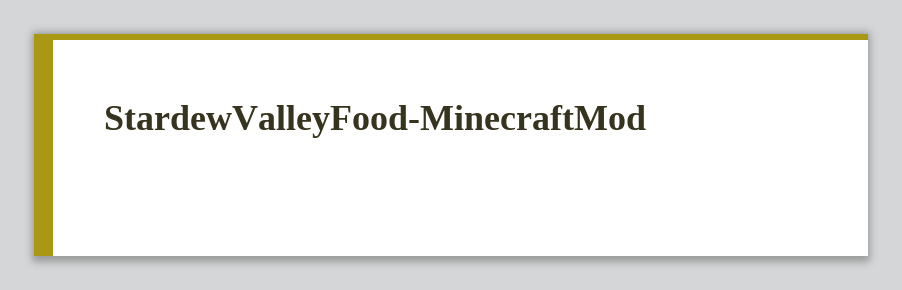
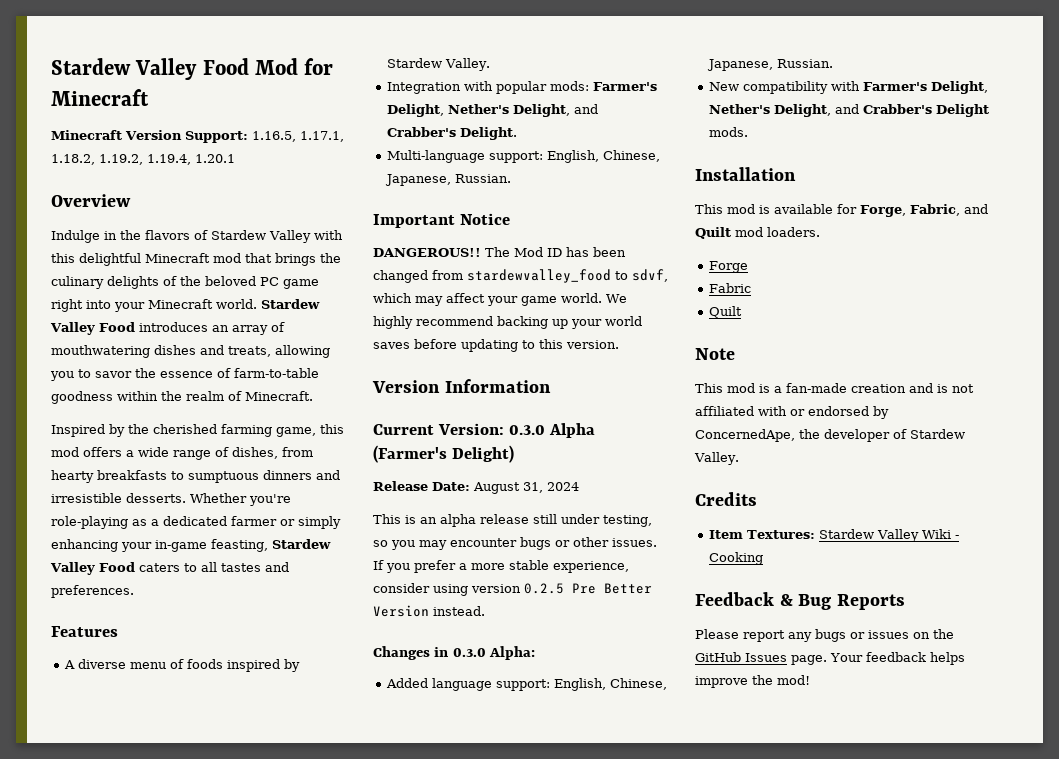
[104,105,646,138] StardewValleyFood-MinecraftMod -> [51,58,334,80] [51,89,149,106] [51,130,344,143] [51,154,235,165] [51,194,131,207] [51,230,343,243] [51,253,341,266] [51,276,319,289] [51,299,320,312] [50,322,285,335] [51,345,330,358] [50,368,319,381] [51,391,313,404] [51,424,344,437] [51,447,313,460] [51,470,340,483] [51,493,291,506] [51,516,341,529] [51,539,331,552] [50,562,289,575] [51,585,134,598] [51,626,118,637] [64,659,301,672] [387,58,491,71] [387,81,658,94] [387,104,599,117] [387,127,518,140] [387,150,661,163] [385,174,512,186] [373,213,510,228] [373,247,626,257] [373,269,668,283] [373,293,627,306] [373,316,642,329] [373,339,619,352] [372,379,551,393] [373,423,595,438] [373,445,514,463] [373,481,579,494] [373,514,652,527] [373,537,657,550] [373,560,629,573] [373,583,652,596] [373,605,485,617] [373,646,536,660] [386,678,668,691] [707,59,834,71] [709,81,989,94] [709,104,990,117] [709,127,749,137] [695,167,796,181] [695,204,988,217] [695,227,820,239] [709,261,749,273] [709,283,752,293] [709,306,743,318] [695,348,735,360] [695,383,974,393] [695,406,889,419] [695,429,965,442] [694,452,739,465] [695,492,757,506] [709,529,960,542] [709,552,764,565] [695,592,906,610] [695,629,954,642] [695,652,965,665] [695,675,810,688] Stardew Valley Food Mod for Minecraft // Minecraft Version Support: 1.16.5, 1.17.1, 1.18.2, 1.19.2, 1.19.4, 1.20.1 // Overview // Indulge in the flavors of Stardew Valley with this delightful Minecraft mod that brings the culinary delights of the beloved PC game right into your Minecraft world. Stardew Valley Food introduces an array of mouthwatering dishes and treats, allowing you to savor the essence of farm-to-table goodness within the realm of Minecraft. // Inspired by the cherished farming game, this mod offers a wide range of dishes, from hearty breakfasts to sumptuous dinners and irresistible desserts. Whether you're role-playing as a dedicated farmer or simply enhancing your in-game feasting, Stardew Valley Food caters to all tastes and preferences. // Features // A diverse menu of foods inspired by Stardew Valley. // Integration with popular mods: Farmer's Delight, Nether's Delight, and Crabber's Delight. // Multi-language support: English, Chinese, Japanese, Russian. // Important Notice // DANGEROUS!! The Mod ID has been changed from stardewvalley_food to sdvf, which may affect your game world. We highly recommend backing up your world saves before updating to this version. // Version Information // Current Version: 0.3.0 Alpha (Farmer's Delight) // Release Date: August 31, 2024 // This is an alpha release still under testing, so you may encounter bugs or other issues. If you prefer a more stable experience, consider using version 0.2.5 Pre Better Version instead. // Changes in 0.3.0 Alpha: // Added language support: English, Chinese, Japanese, Russian. // New compatibility with Farmer's Delight, Nether's Delight, and Crabber's Delight mods. // Installation // This mod is available for Forge, Fabric, and Quilt mod loaders. // Forge // Fabric // Quilt // Note // This mod is a fan-made creation and is not affiliated with or endorsed by ConcernedApe, the developer of Stardew Valley. // Credits // Item Textures: Stardew Valley Wiki - Cooking // Feedback & Bug Reports // Please report any bugs or issues on the GitHub Issues page. Your feedback helps improve the mod!

